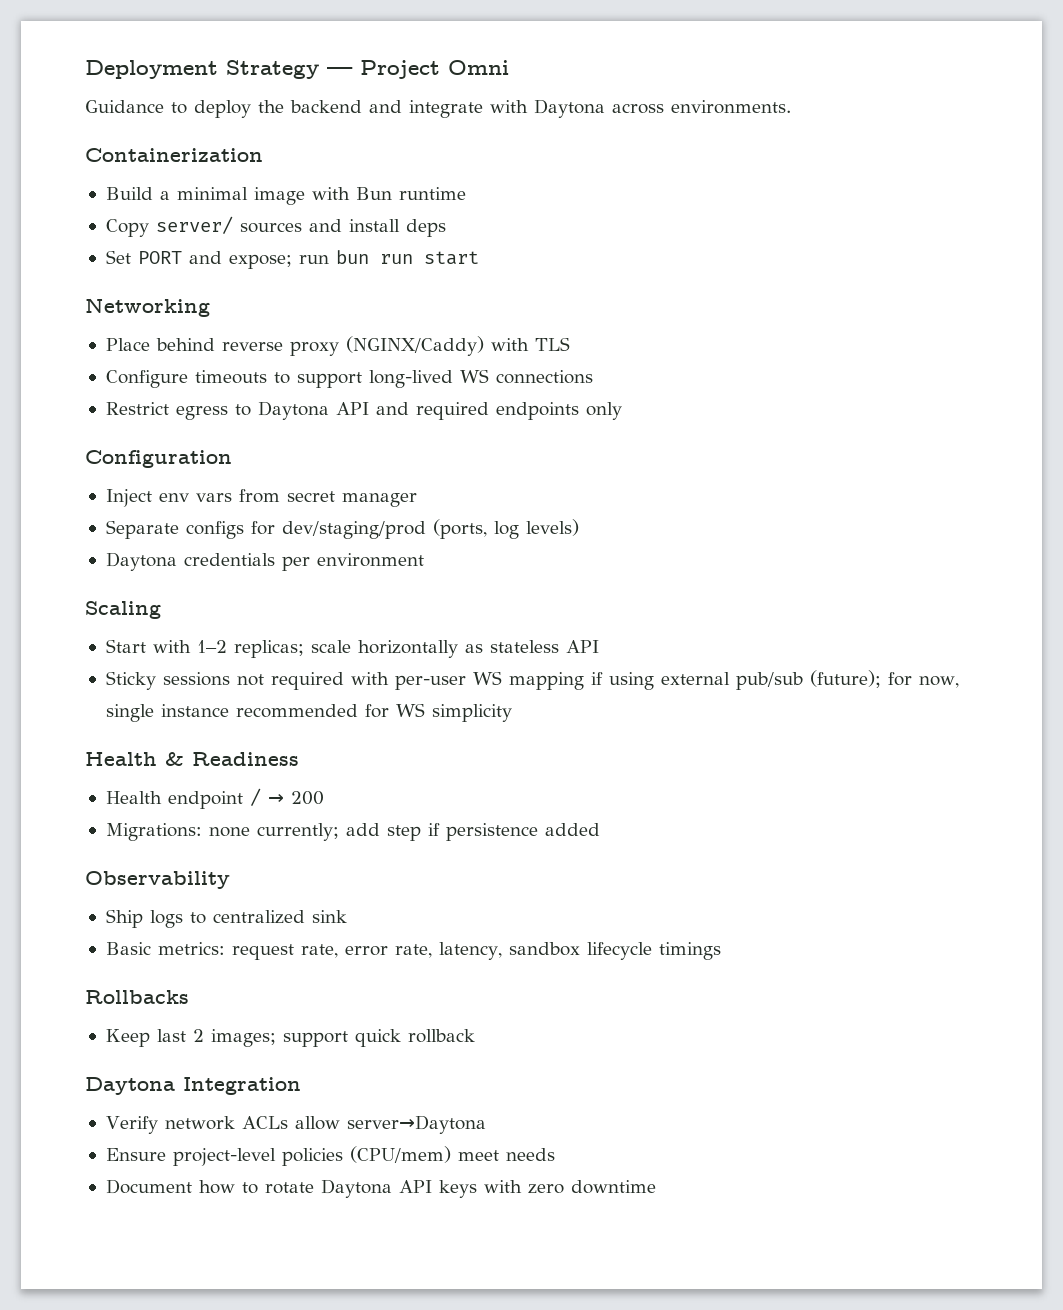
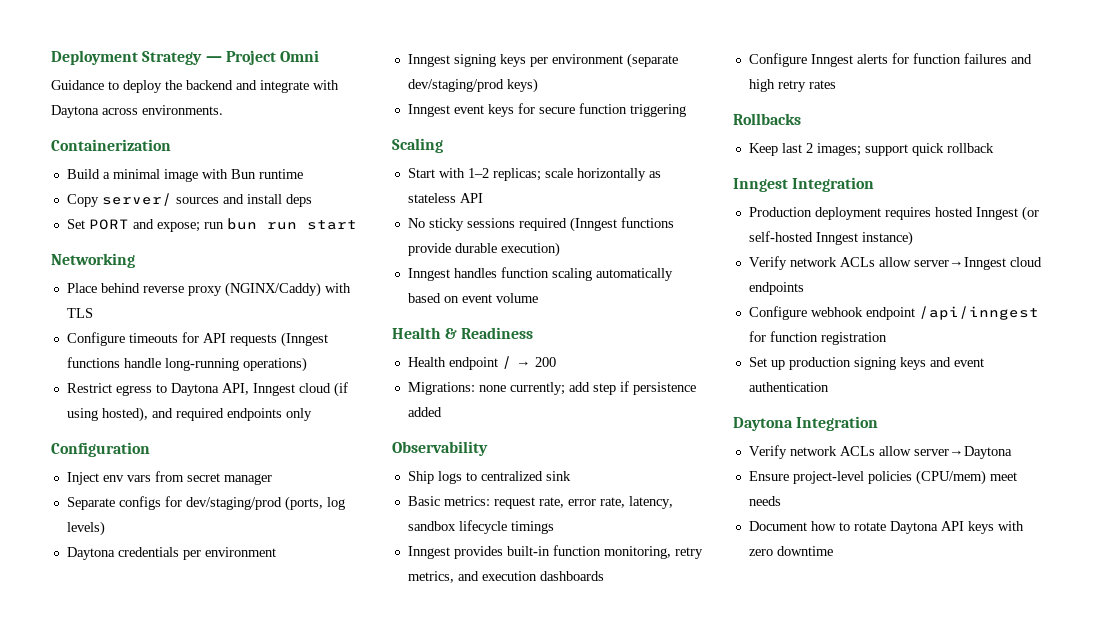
[273,369,593,388] [105,401,369,420] to support long-lived WS connections // Restrict egress to Daytona API -> [181,332,328,347] [66,357,307,372] [66,382,348,397] [66,407,148,422] for API requests (Inngest functions handle long-running operations) // Restrict egress to Daytona API, Inngest cloud (if using hosted),
(424, 560) none -> [407,53,678,68] [407,78,538,93] [407,103,686,117] // Inngest signing keys per environment (separate dev/staging/prod keys) // Inngest event keys for secure function triggering
[105,670,959,690] [105,703,512,722] Sticky sessions not required with per-user WS mapping if using external pub/sub (future); for now, single instance recommended for WS simplicity -> [407,217,674,232] [407,242,560,257] [407,267,673,281] [407,293,538,303] No sticky sessions required (Inngest functions provide durable execution) // Inngest handles function scaling automatically based on event volume
(721, 951) none -> [407,545,703,559] [407,571,604,583] [748,53,1032,67] [748,79,836,92] // Inngest provides built-in function monitoring, retry metrics, and execution dashboards // Configure Inngest alerts for function failures and high retry rates
(475, 1036) none -> [733,177,875,192] [748,206,1039,221] [748,231,913,246] [748,256,1042,270] [748,282,804,295] [748,306,1039,320] [748,331,887,345] [748,357,984,370] [748,382,829,392] // Inngest Integration // Production deployment requires hosted Inngest (or self-hosted Inngest instance) // Verify network ACLs allow server→Inngest cloud endpoints // Configure webhook endpoint /api/inngest for function registration // Set up production signing keys and event authentication

